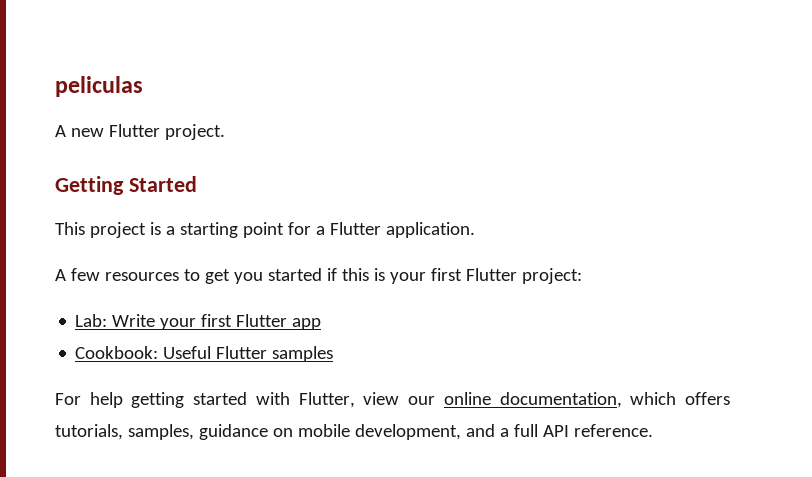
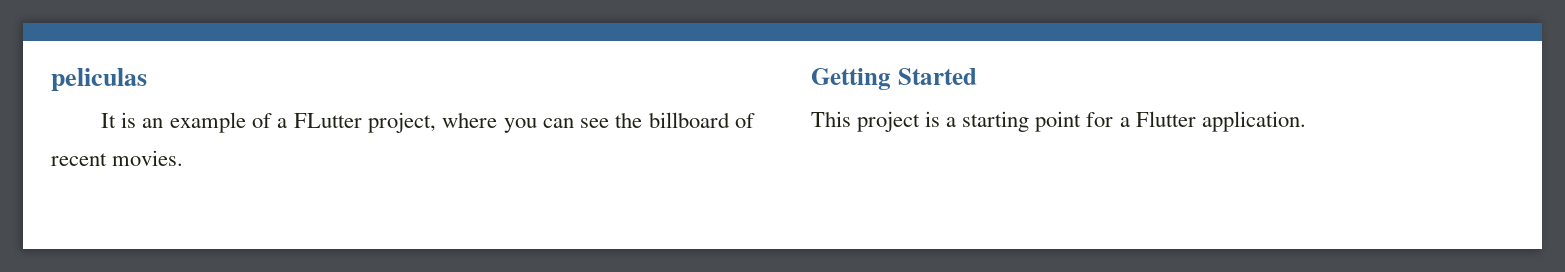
[55,124,225,140] A new Flutter project. -> [100,112,755,133] [51,150,184,166] It is an example of a FLutter project, where you can see the billboard of recent movies.
[55,268,582,284] [75,314,322,330] [75,346,334,362] [55,392,731,408] [55,424,653,440] // A few resources to get you started if this is your first Flutter project: // Lab: Write your first Flutter app // Cookbook: Useful Flutter samples // For help getting started with Flutter, view our online documentation, which offers tutorials, samples, guidance on mobile development, and a full API reference. -> (1306, 121) none

